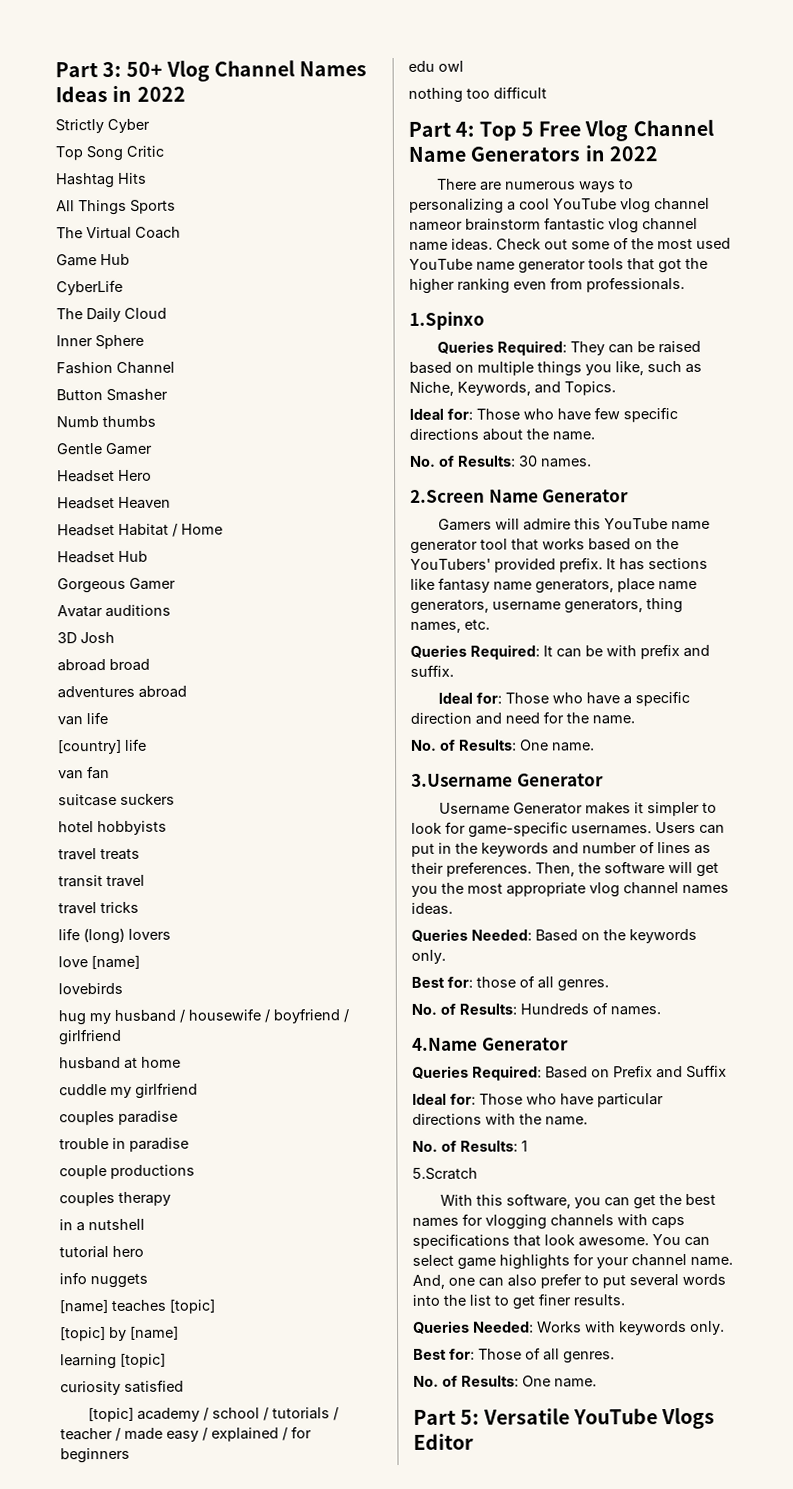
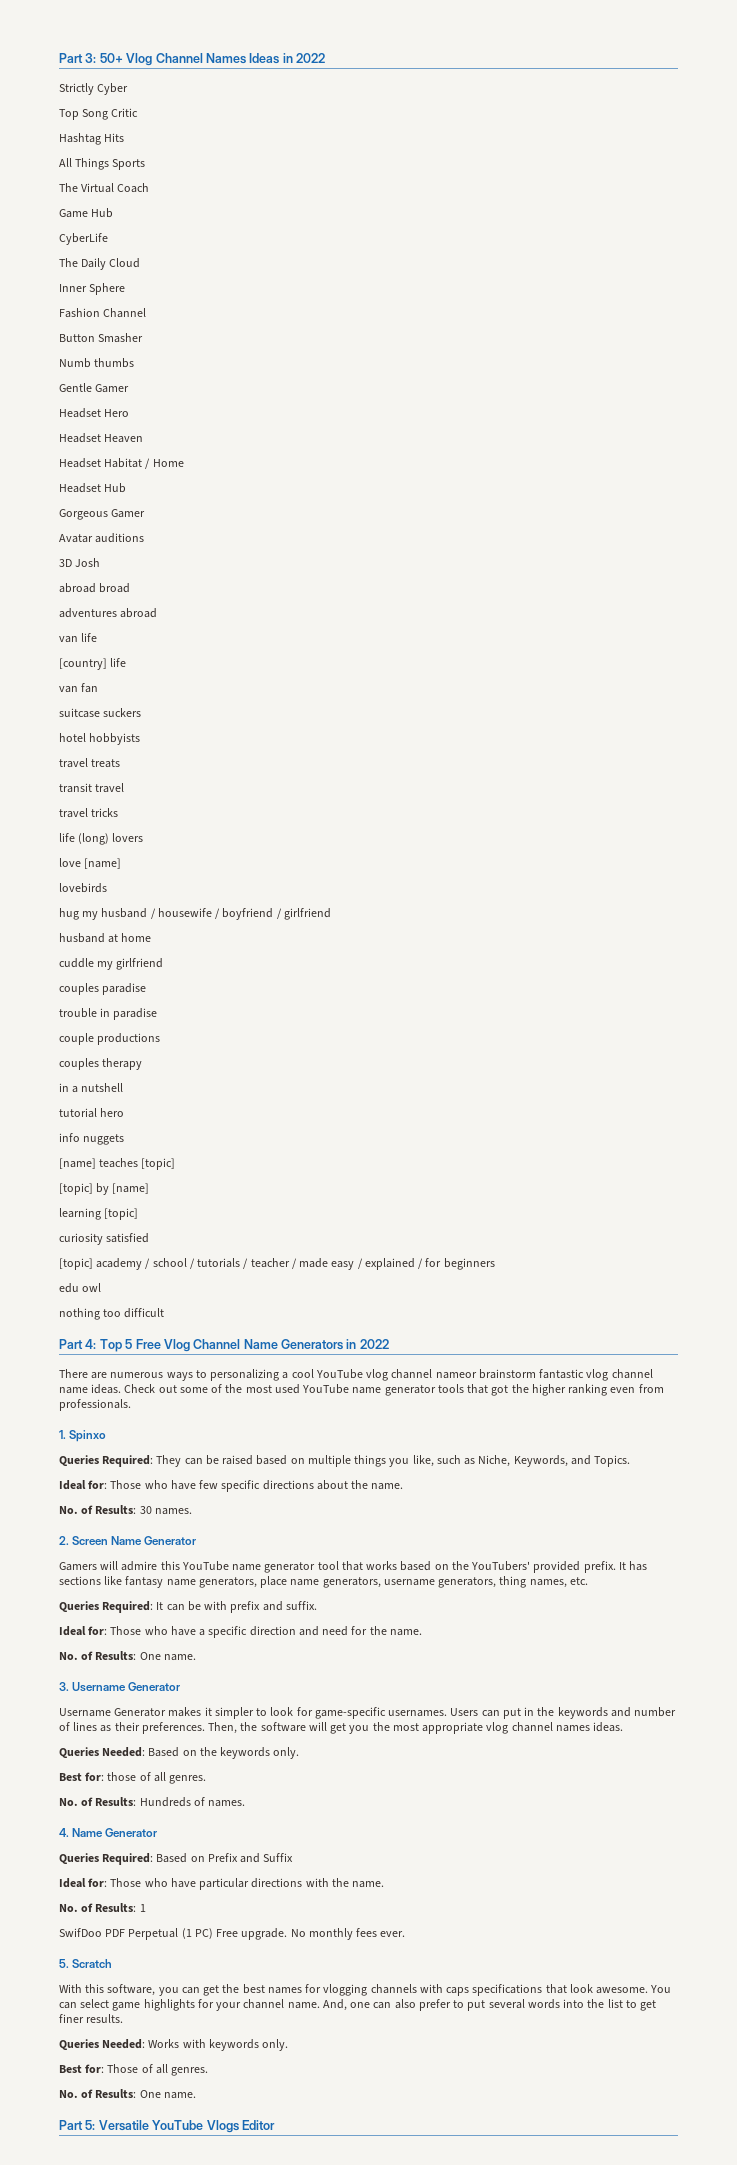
[409,311,485,330] 1.Spinxo -> [59,1430,107,1442] 1. Spinxo
[410,489,485,503] 2.Screen -> [59,1536,109,1545] 2. Screen
[411,773,513,787] 3.Username -> [59,1682,127,1692] 3. Username
[412,1037,478,1051] 4.Name -> [59,1828,104,1837] 4. Name
[412,1167,478,1180] 5.Scratch -> [59,1928,406,1940] [59,1959,113,1968] SwifDoo PDF Perpetual (1 PC) Free upgrade. No monthly fees ever. // 5. Scratch

